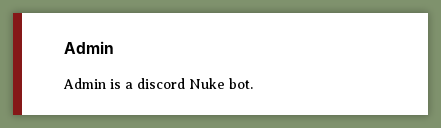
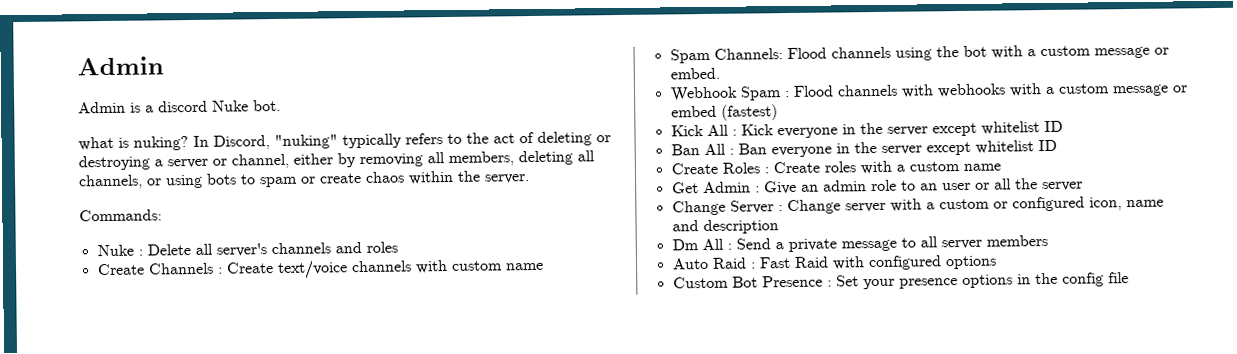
(253, 83) none -> [78,131,611,151] [78,150,595,171] [78,170,530,190] [79,209,162,222] [96,241,398,257] [96,260,544,279] [669,45,1169,64] [669,67,720,80] [669,83,1188,102] [670,104,778,121] [670,120,1063,139] [670,139,1057,158] [670,160,1001,175] [671,178,1083,195] [671,196,1164,216] [671,219,779,235] [671,234,1048,253] [671,255,997,271] [672,272,1129,290] // what is nuking? In Discord, "nuking" typically refers to the act of deleting or destroying a server or channel, either by removing all members, deleting all channels, or using bots to spam or create chaos within the server. // Commands: // Nuke : Delete all server's channels and roles // Create Channels : Create text/voice channels with custom name // Spam Channels: Flood channels using the bot with a custom message or embed. // Webhook Spam : Flood channels with webhooks with a custom message or embed (fastest) // Kick All : Kick everyone in the server except whitelist ID // Ban All : Ban everyone in the server except whitelist ID // Create Roles : Create roles with a custom name // Get Admin : Give an admin role to an user or all the server // Change Server : Change server with a custom or configured icon, name and description // Dm All : Send a private message to all server members // Auto Raid : Fast Raid with configured options // Custom Bot Presence : Set your presence options in the config file

